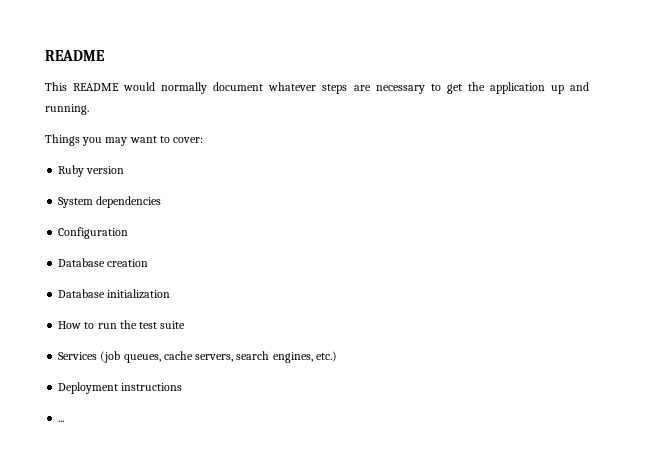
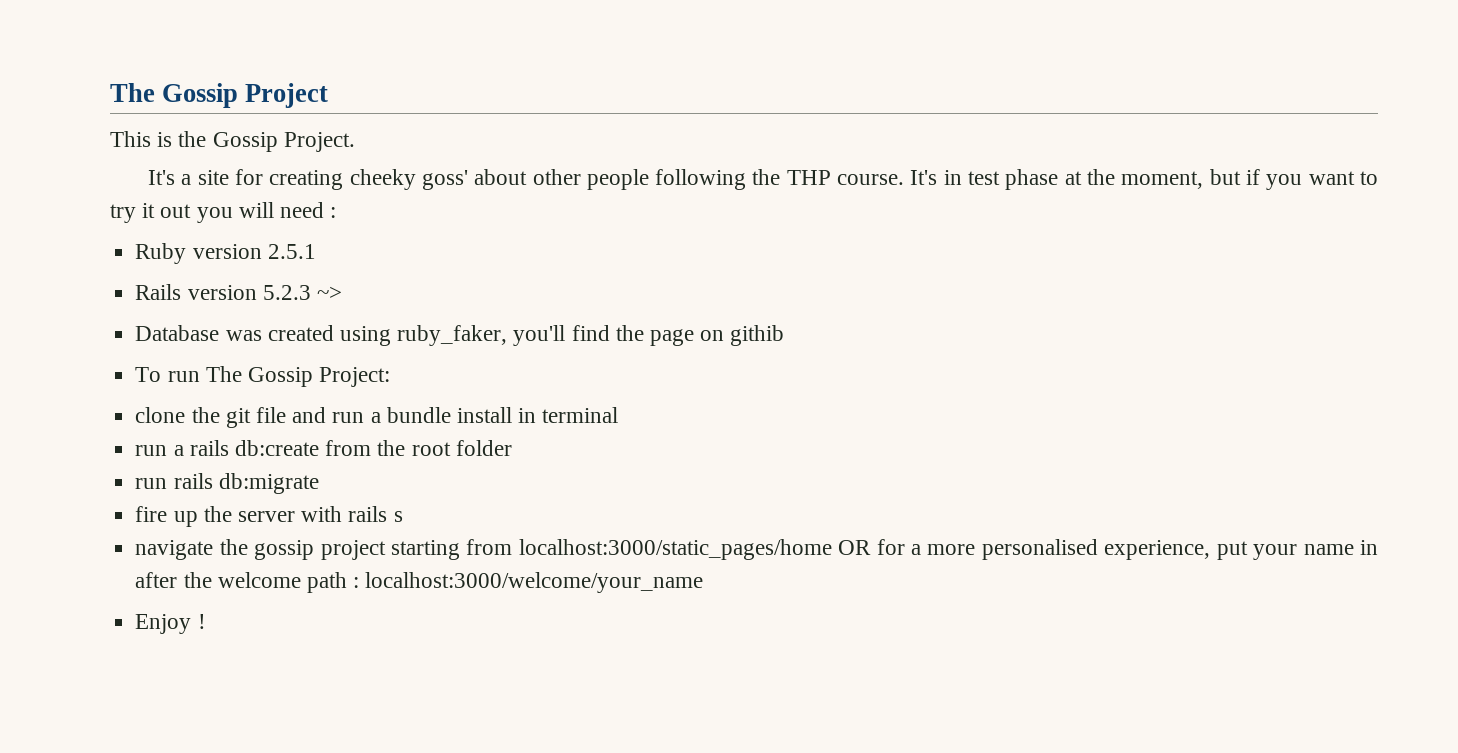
[45,50,105,61] [45,82,589,94] [45,104,89,115] [45,134,204,146] [58,165,125,177] [58,196,162,208] [58,227,129,239] [58,258,149,267] [58,289,171,299] [58,320,186,329] [58,351,337,363] [58,382,183,394] [58,420,65,422] README // This README would normally document whatever steps are necessary to get the application up and running. // Things you may want to cover: // Ruby version // System dependencies // Configuration // Database creation // Database initialization // How to run the test suite // Services (job queues, cache servers, search engines, etc.) // Deployment instructions // ... -> [110,83,329,108] [110,131,355,152] [147,169,1378,190] [110,202,337,223] [135,243,316,264] [135,284,342,300] [135,325,785,346] [135,366,391,387] [135,407,619,428] [135,440,512,456] [135,473,319,494] [135,506,403,527] [135,539,1379,560] [135,572,704,593] [135,614,206,634] The Gossip Project // This is the Gossip Project. // It's a site for creating cheeky goss' about other people following the THP course. It's in test phase at the moment, but if you want to try it out you will need : // Ruby version 2.5.1 // Rails version 5.2.3 ~> // Database was created using ruby_faker, you'll find the page on githib // To run The Gossip Project: // clone the git file and run a bundle install in terminal // run a rails db:create from the root folder // run rails db:migrate // fire up the server with rails s // navigate the gossip project starting from localhost:3000/static_pages/home OR for a more personalised experience, put your name in after the welcome path : localhost:3000/welcome/your_name // Enjoy !

